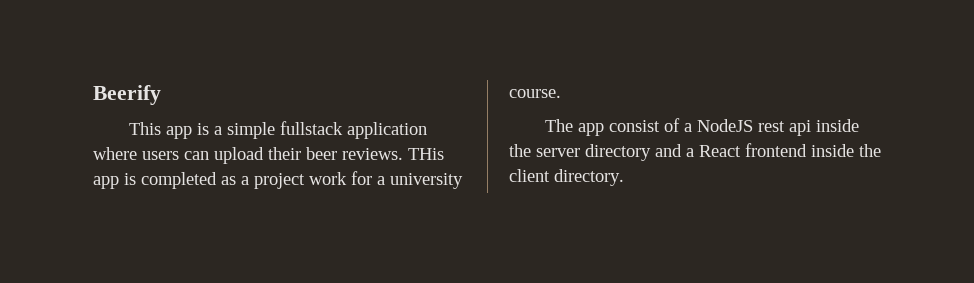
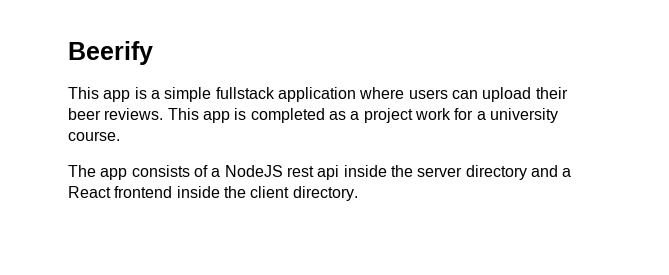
[408,148,444,160] THis -> [167,108,199,120] This
[609,120,661,132] consist -> [131,165,190,177] consists

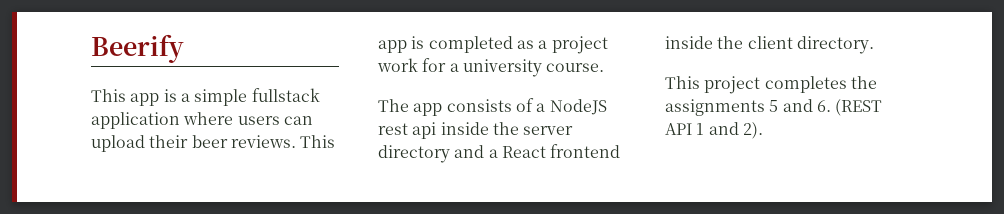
(358, 193) none -> [665,76,877,94] [665,99,883,116] [665,122,763,139] // This project completes the assignments 5 and 6. (REST API 1 and 2).

